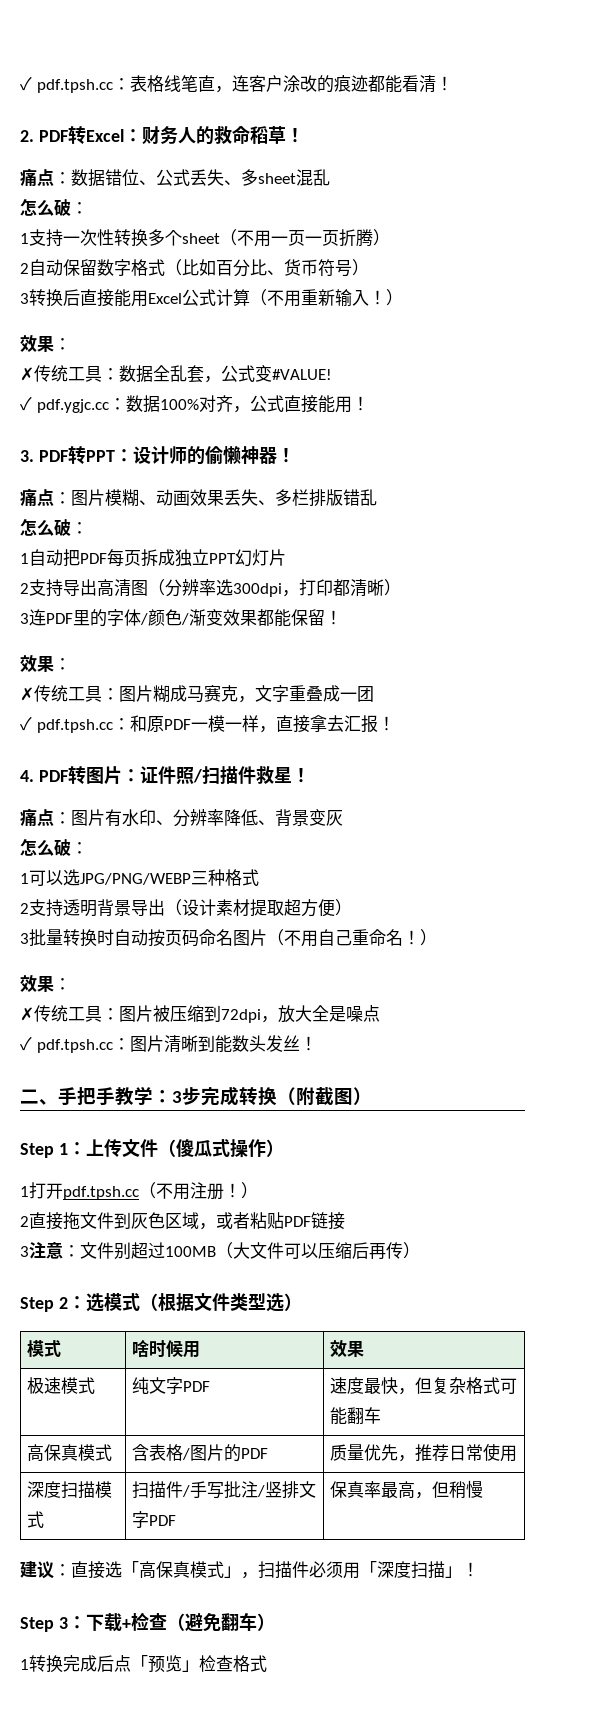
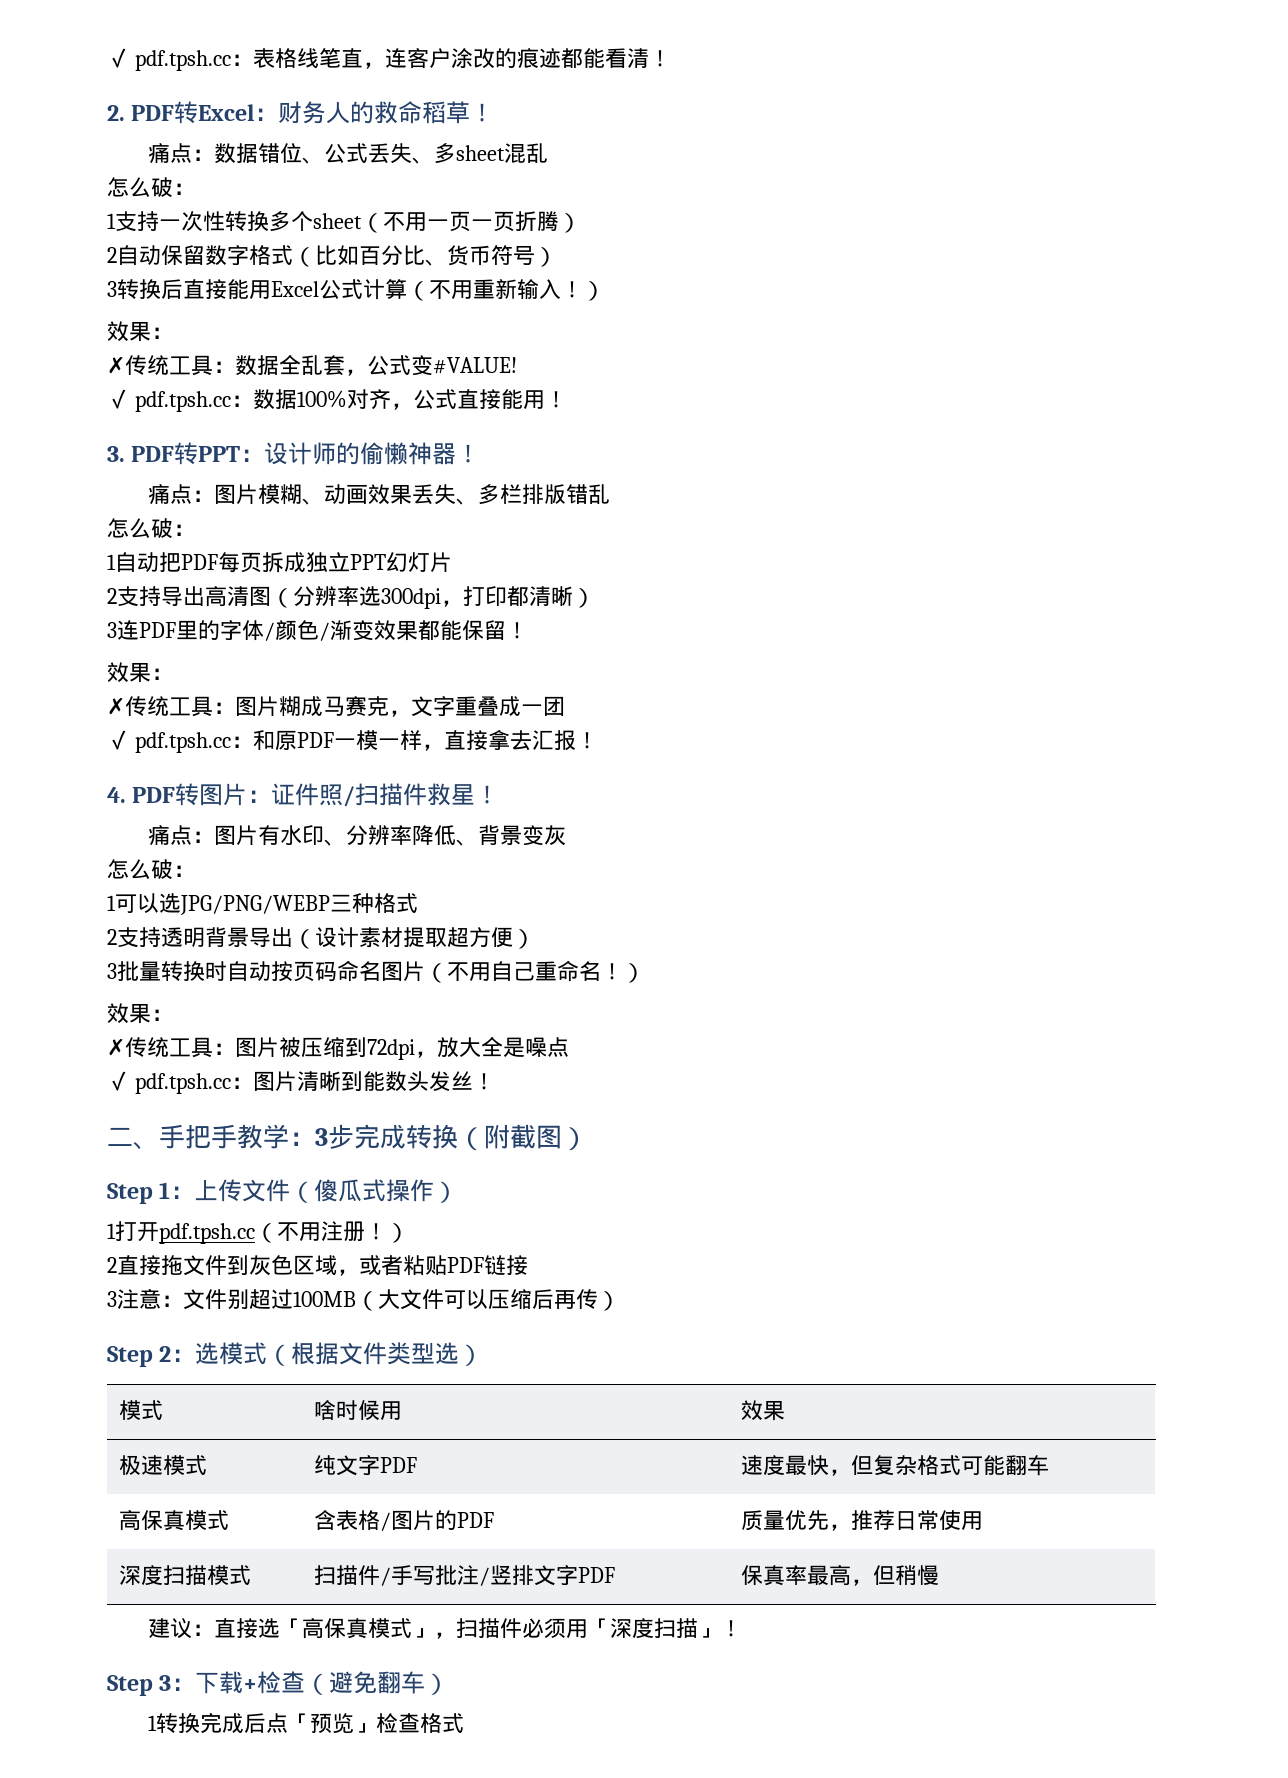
[36,399,109,413] pdf.ygjc.cc -> [134,391,231,412] pdf.tpsh.cc

